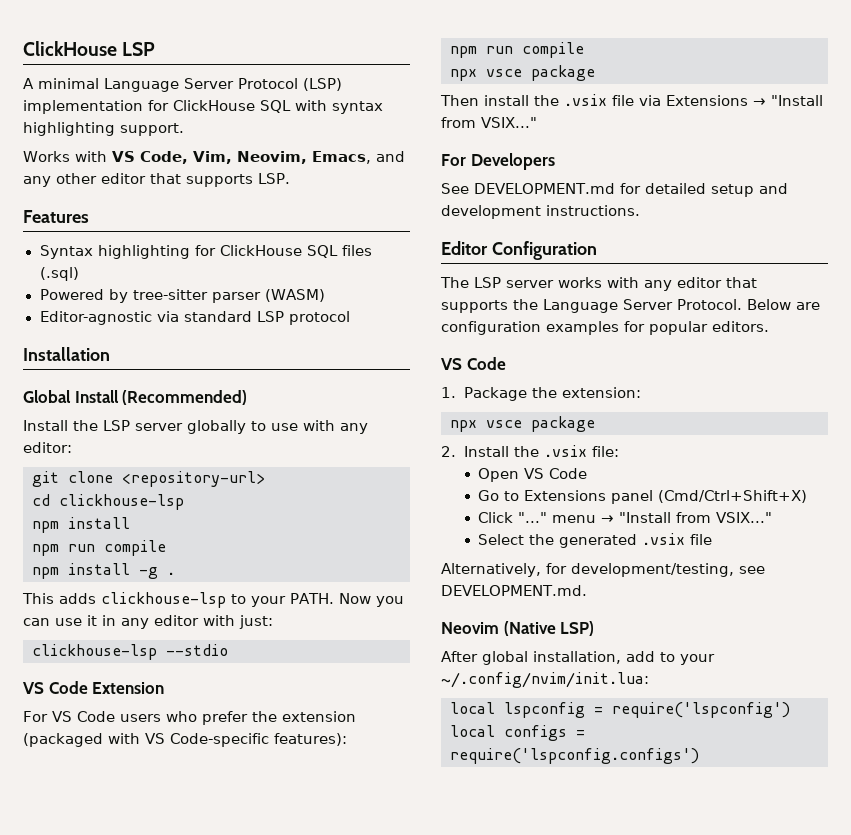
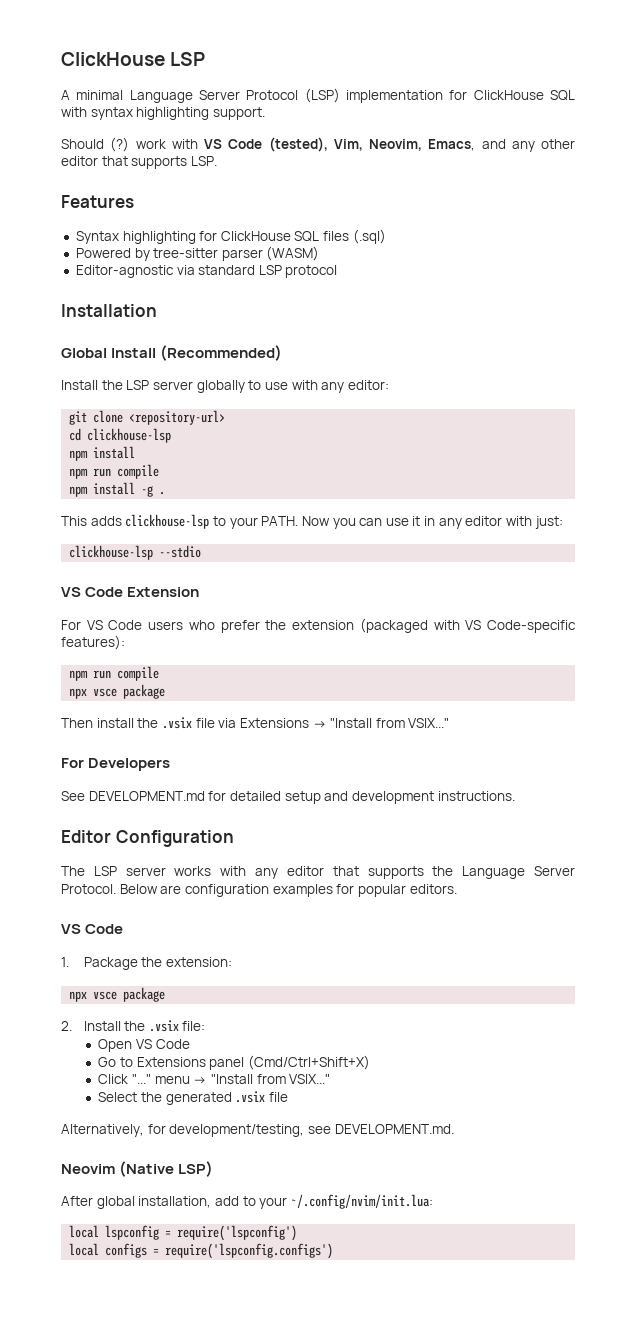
[23,151,188,164] Works with VS Code, -> [61,137,328,152] Should (?) work with VS Code (tested),

